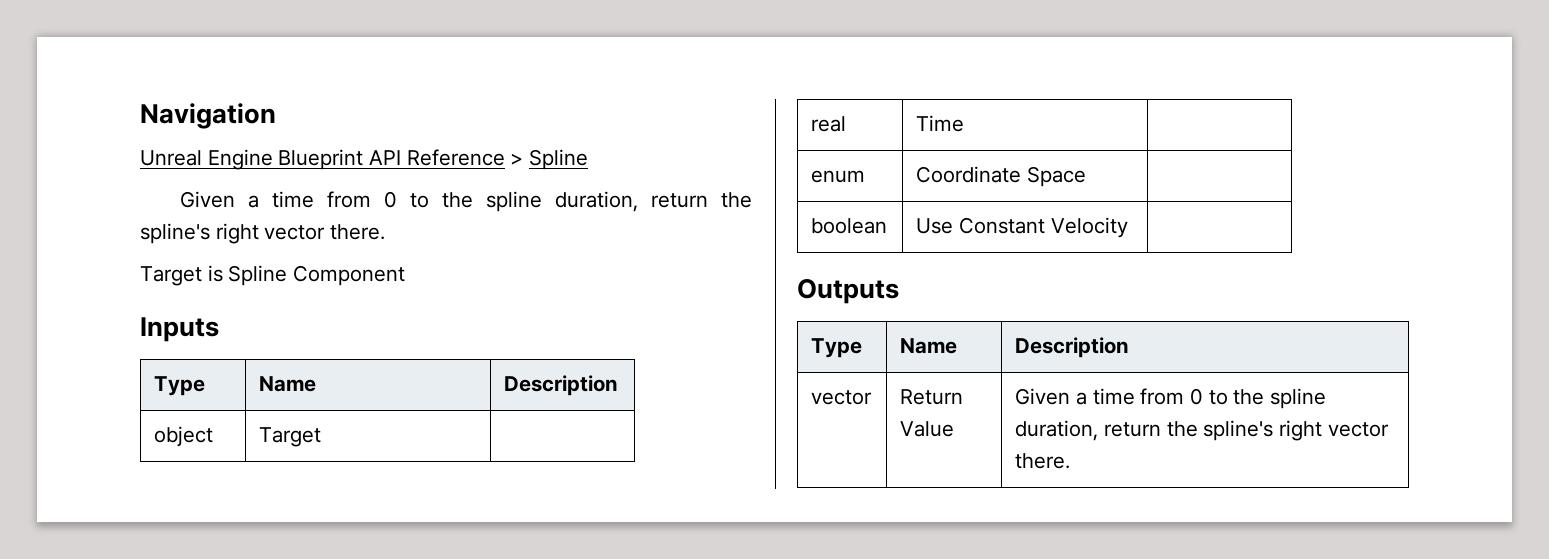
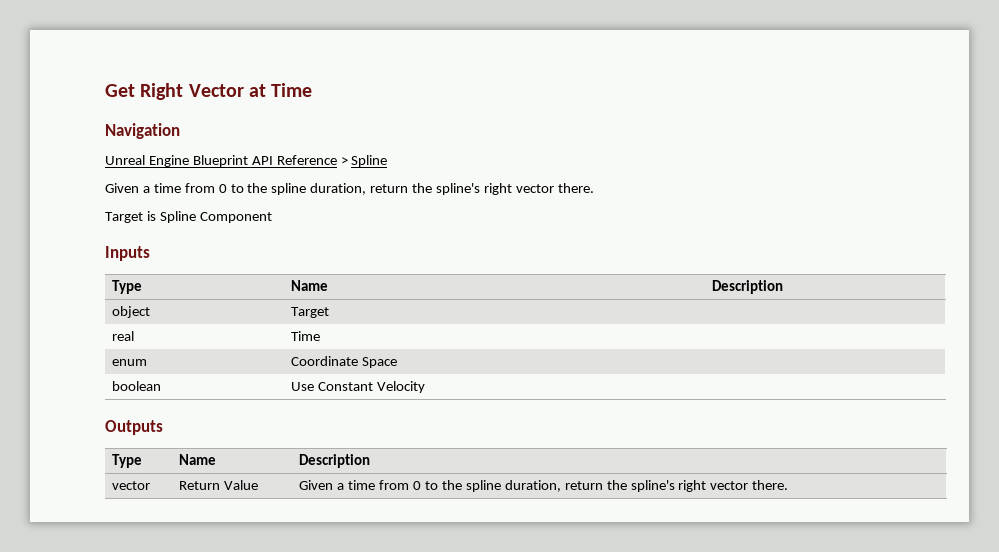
(140, 116) none -> [105,83,313,100] Get Right Vector at Time //

